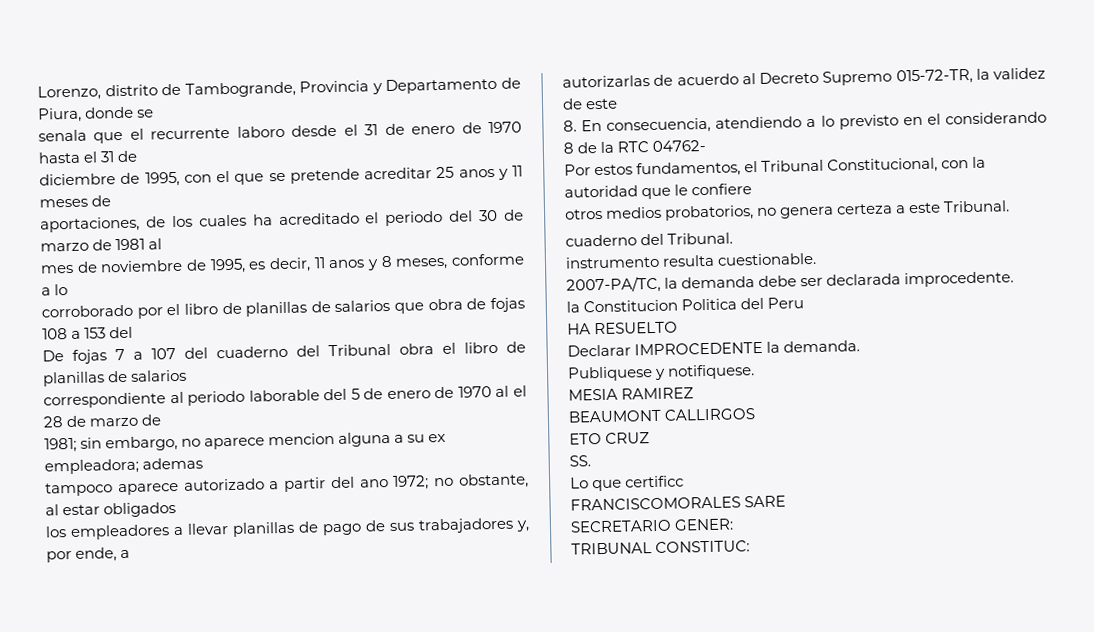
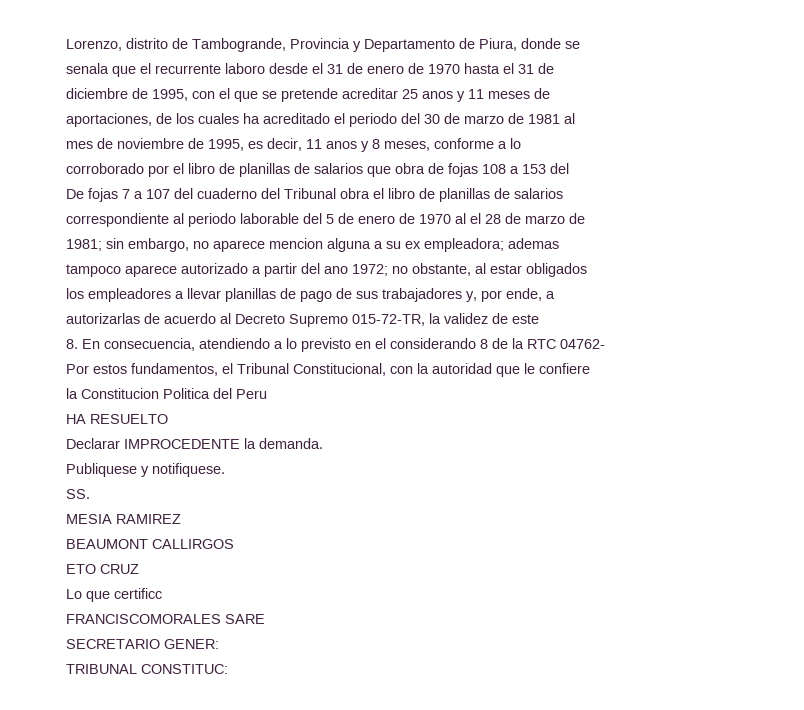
[564,200,1011,221] [565,232,734,247] [565,252,818,269] [566,271,1015,294] // otros medios probatorios, no genera certeza a este Tribunal. // cuaderno del Tribunal. // instrumento resulta cuestionable. // 2007-PA/TC, la demanda debe ser declarada improcedente. -> (590, 368) none
(756, 372) none -> [66,489,90,499] // SS.
[569,455,591,467] // SS. -> (139, 569) none

